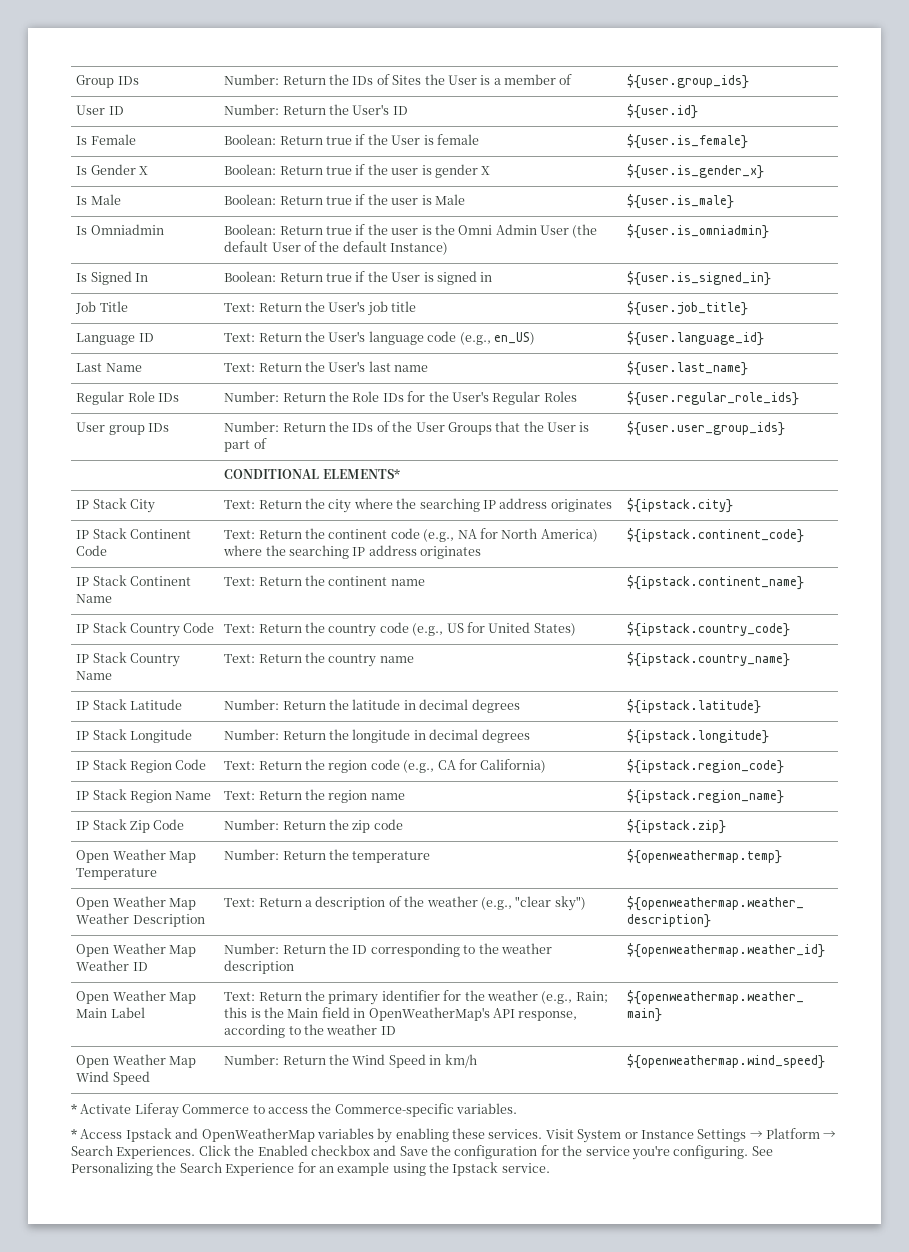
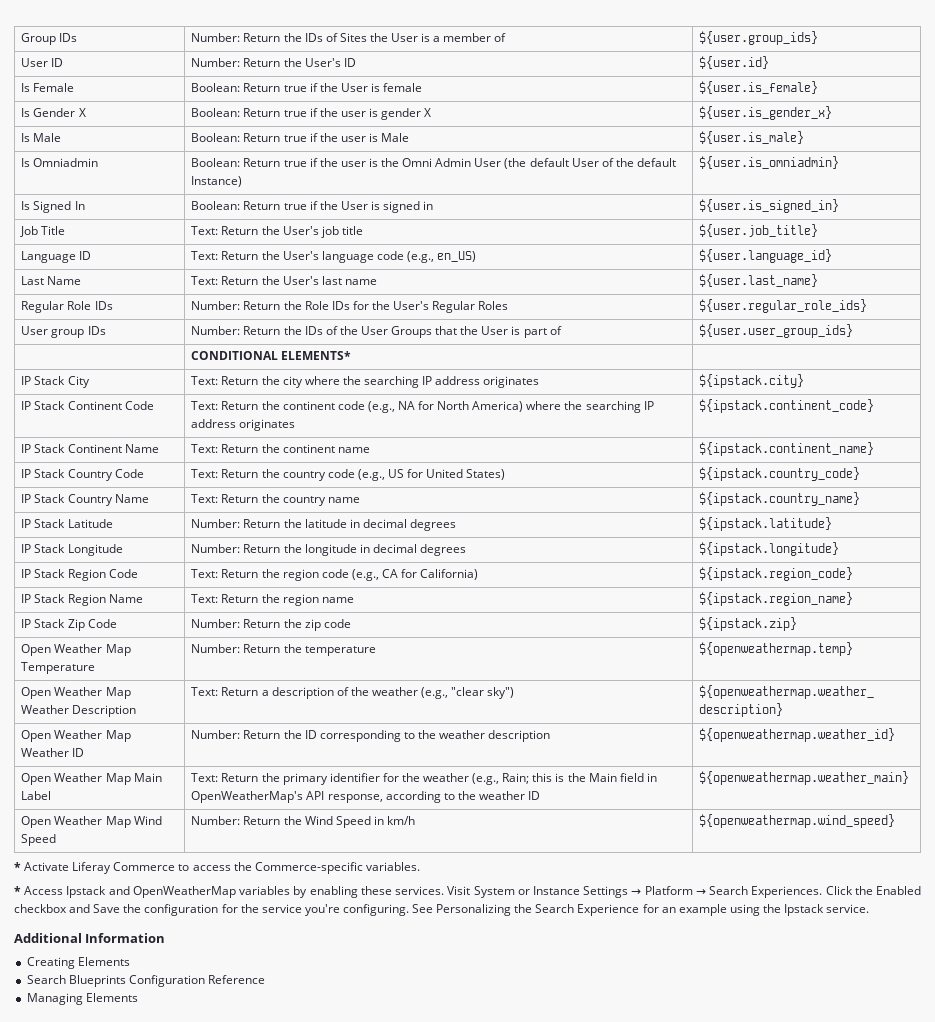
(550, 1168) none -> [14,933,166,943] [26,957,130,969] [26,975,265,987] [26,993,138,1005] // Additional Information // Creating Elements // Search Blueprints Configuration Reference // Managing Elements

